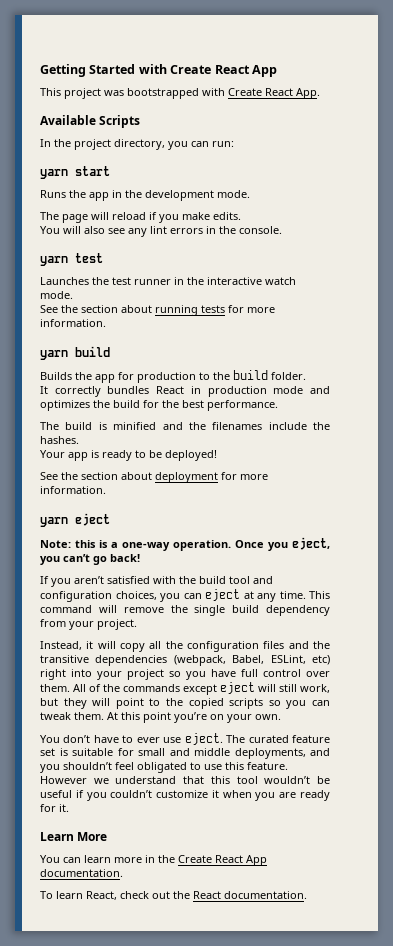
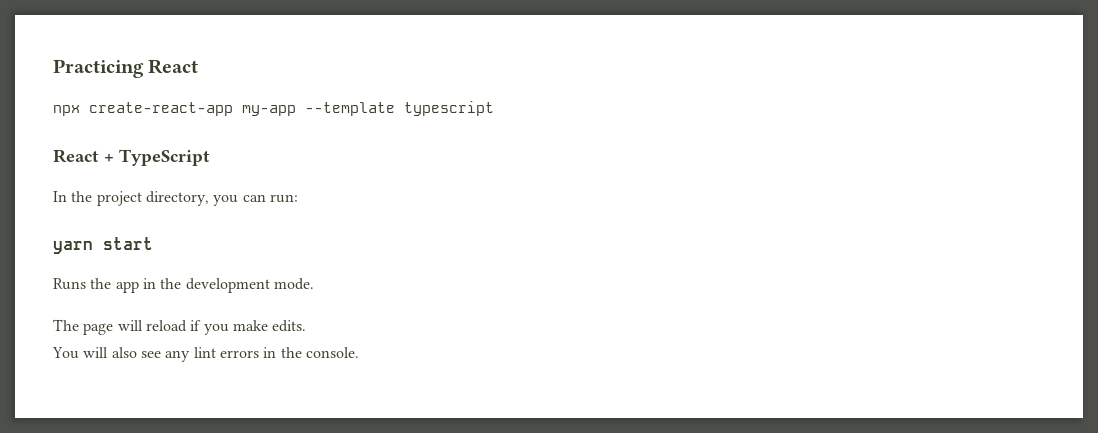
[40,64,277,77] [40,88,320,99] [40,115,141,128] Getting Started with Create React App // This project was bootstrapped with Create React App. // Available Scripts -> [53,59,199,78] [53,101,494,116] [53,149,210,166] Practicing React // npx create-react-app my-app --template typescript // React + TypeScript
[40,253,103,266] [40,277,296,285] [40,291,73,299] [40,305,275,316] [40,319,106,327] [40,346,110,360] [40,370,306,383] [40,386,331,397] [40,400,278,411] [40,422,330,430] [40,436,79,444] [40,450,217,461] [40,472,268,483] [40,486,106,494] [40,513,110,527] [40,537,330,551] [40,554,140,565] [40,576,273,587] [40,589,330,602] [40,605,330,616] [40,619,137,630] [40,641,330,652] [40,655,330,666] [40,669,330,680] [40,682,330,695] [40,698,330,709] [40,712,281,723] [40,733,331,745] [40,748,330,759] [40,762,288,773] [40,776,331,784] [40,790,330,801] [40,804,69,812] [40,832,108,841] [40,855,267,866] [40,869,123,877] [40,891,307,900] // yarn test // Launches the test runner in the interactive watch mode. // See the section about running tests for more information. // yarn build // Builds the app for production to the build folder. // It correctly bundles React in production mode and optimizes the build for the best performance. // The build is minified and the filenames include the hashes. // Your app is ready to be deployed! // See the section about deployment for more information. // yarn eject // Note: this is a one-way operation. Once you eject, you can’t go back! // If you aren’t satisfied with the build tool and configuration choices, you can eject at any time. This command will remove the single build dependency from your project. // Instead, it will copy all the configuration files and the transitive dependencies (webpack, Babel, ESLint, etc) right into your project so you have full control over them. All of the commands except eject will still work, but they will point to the copied scripts so you can tweak them. At this point you’re on your own. // You don’t have to ever use eject. The curated feature set is suitable for small and middle deployments, and you shouldn’t feel obligated to use this feature. However we understand that this tool wouldn’t be useful if you couldn’t customize it when you are ready for it. // Learn More // You can learn more in the Create React App documentation. // To learn React, check out the React documentation. -> (359, 352) none

